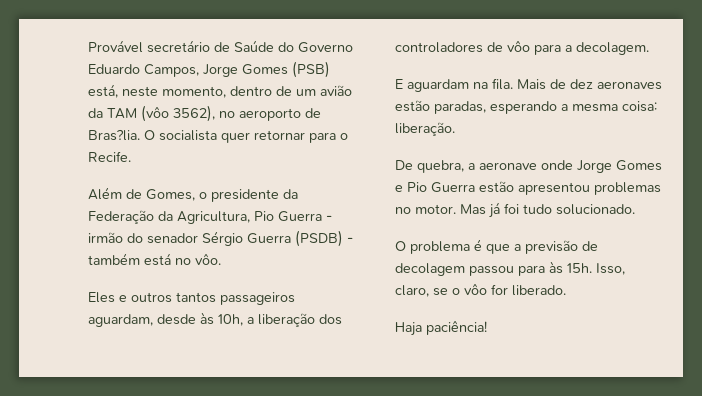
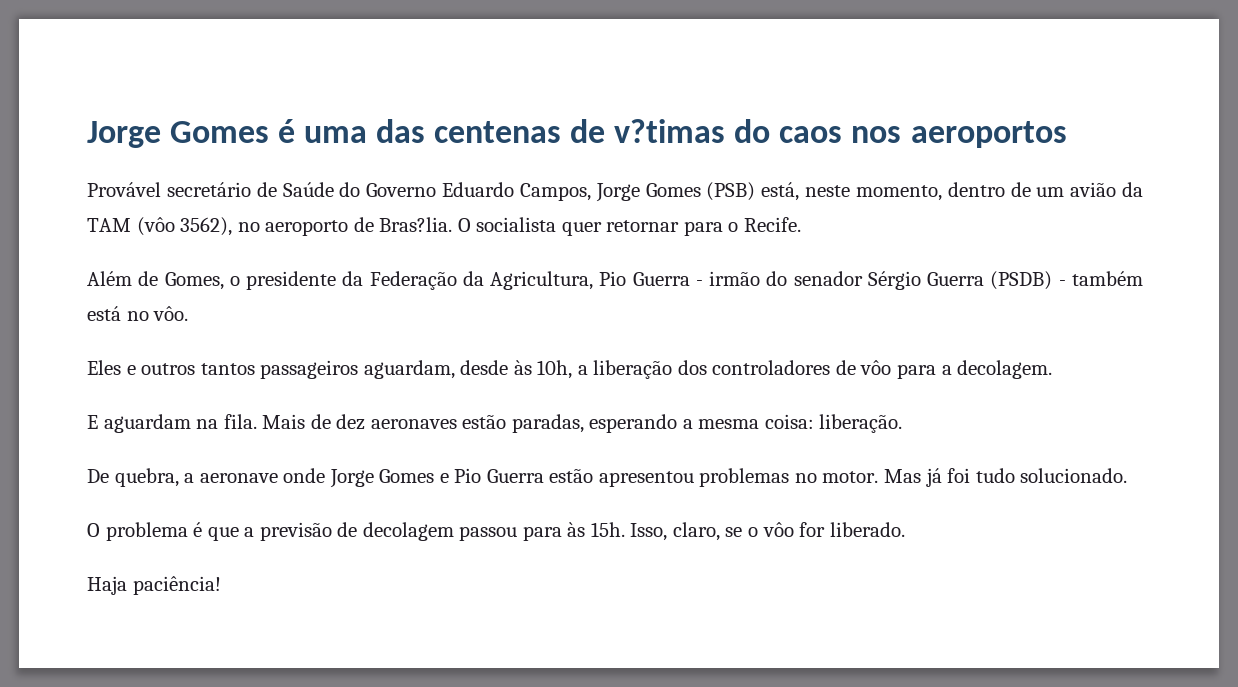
(88, 46) none -> [87,119,1067,148] Jorge Gomes é uma das centenas de v?timas do caos nos aeroportos //

